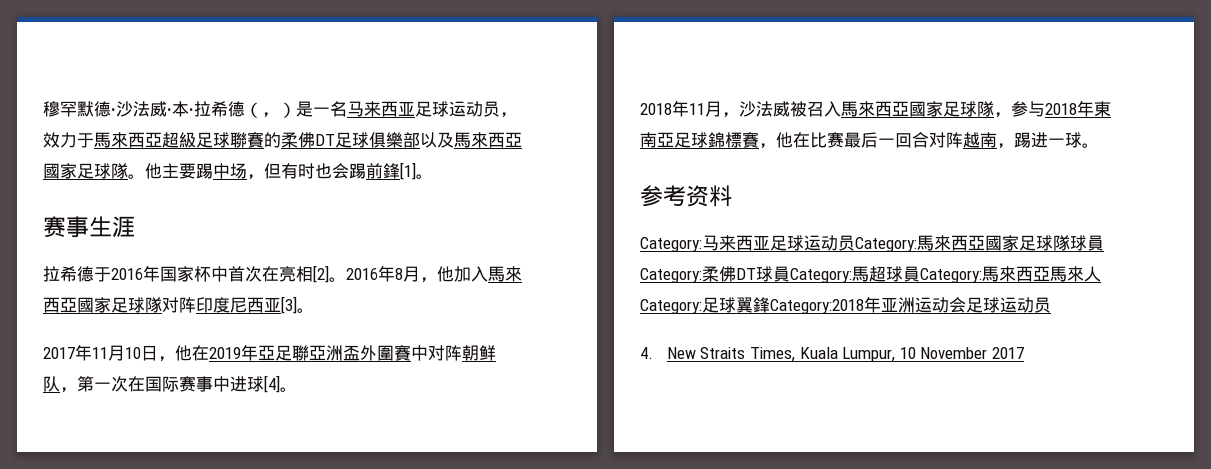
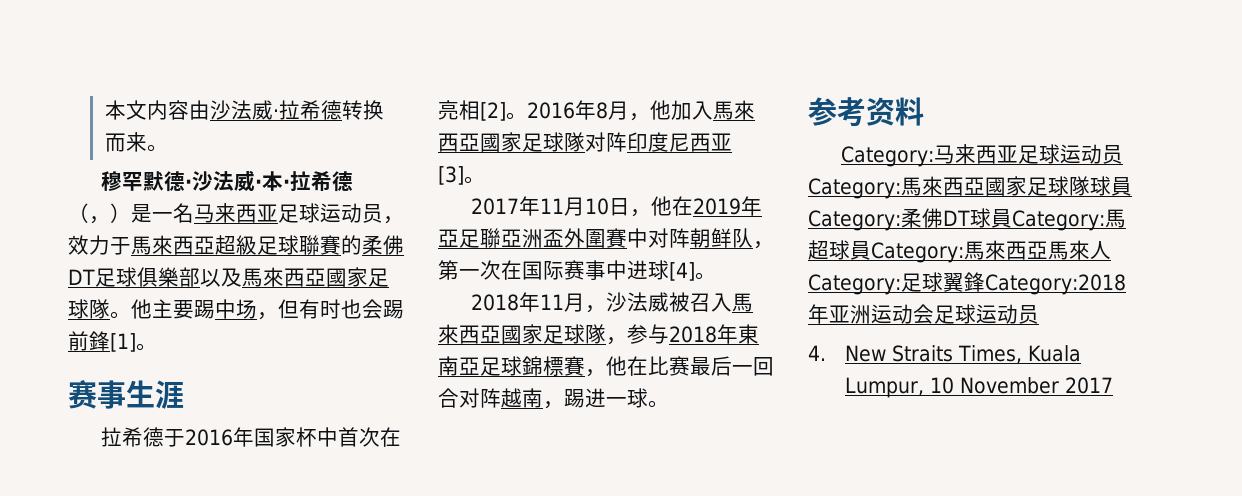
(43, 109) none -> [104,100,384,120] [104,132,168,152] 本文内容由沙法威·拉希德转换而来。 //

